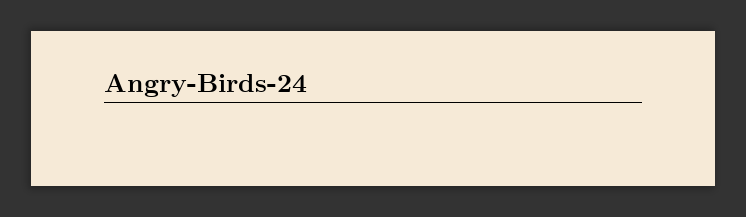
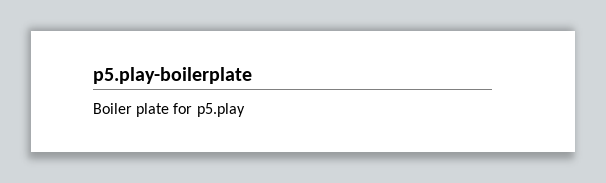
[104,74,307,97] Angry-Birds-24 -> [93,67,252,84] [93,103,245,117] p5.play-boilerplate // Boiler plate for p5.play

